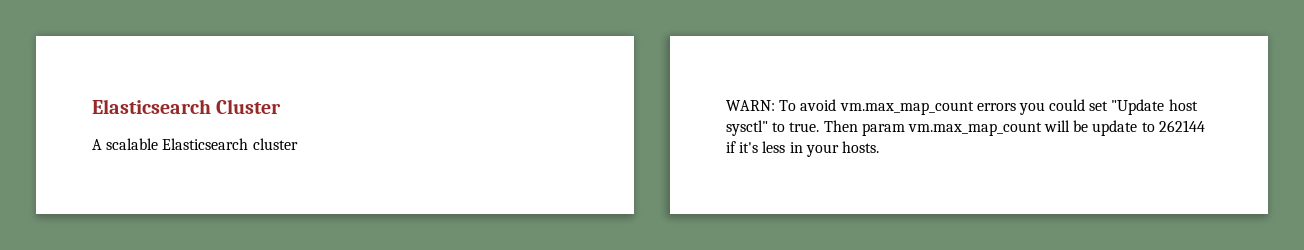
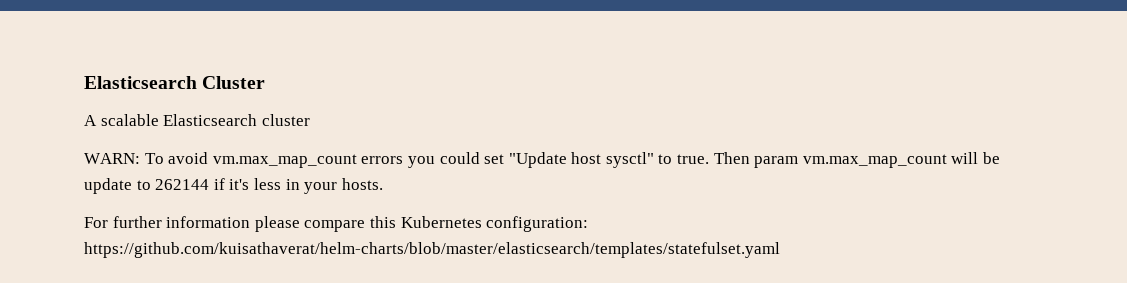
(879, 147) none -> [84,216,589,232] [84,242,780,258] // For further information please compare this Kubernetes configuration: https://github.com/kuisathaverat/helm-charts/blob/master/elasticsearch/templates/statefulset.yaml

